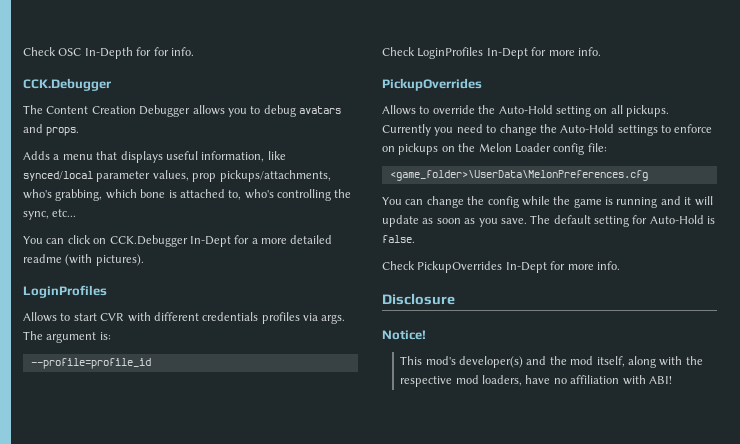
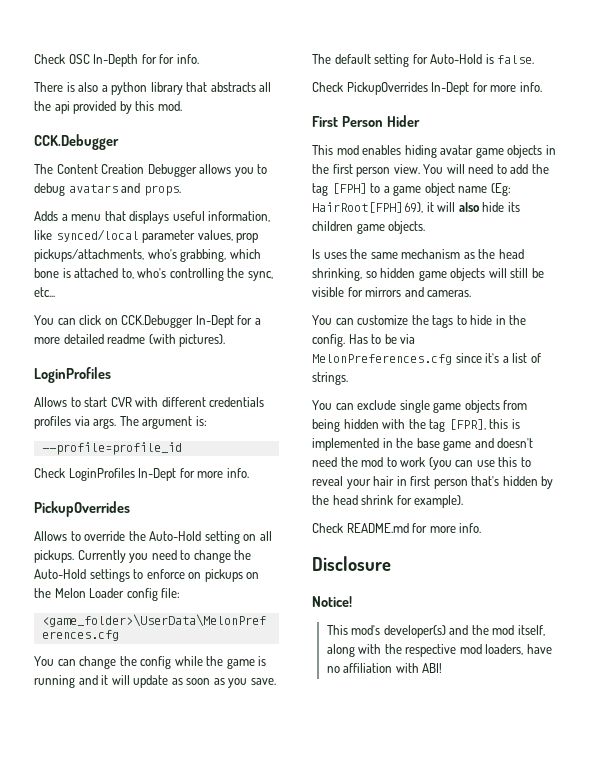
(194, 51) none -> [34,82,272,95] [34,101,182,114] // There is also a python library that abstracts all the api provided by this mod.
(620, 265) none -> [312,115,420,127] [312,145,556,158] [312,164,549,177] [312,183,511,196] [312,202,520,213] [312,221,426,234] [312,249,524,259] [312,268,544,281] [312,287,472,297] [312,315,527,328] [312,334,416,347] [312,353,541,365] [312,372,348,385] [312,400,528,413] [312,419,520,432] [312,438,534,451] [312,457,531,470] [312,476,554,489] [312,495,464,508] [312,523,482,533] // First Person Hider // This mod enables hiding avatar game objects in the first person view. You will need to add the tag [FPH] to a game object name (Eg: HairRoot[FPH]69), it will also hide its children game objects. // Is uses the same mechanism as the head shrinking, so hidden game objects will still be visible for mirrors and cameras. // You can customize the tags to hide in the config. Has to be via MelonPreferences.cfg since it's a list of strings. // You can exclude single game objects from being hidden with the tag [FPR], this is implemented in the base game and doesn't need the mod to work (you can use this to reveal your hair in first person that's hidden by the head shrink for example). // Check README.md for more info.

